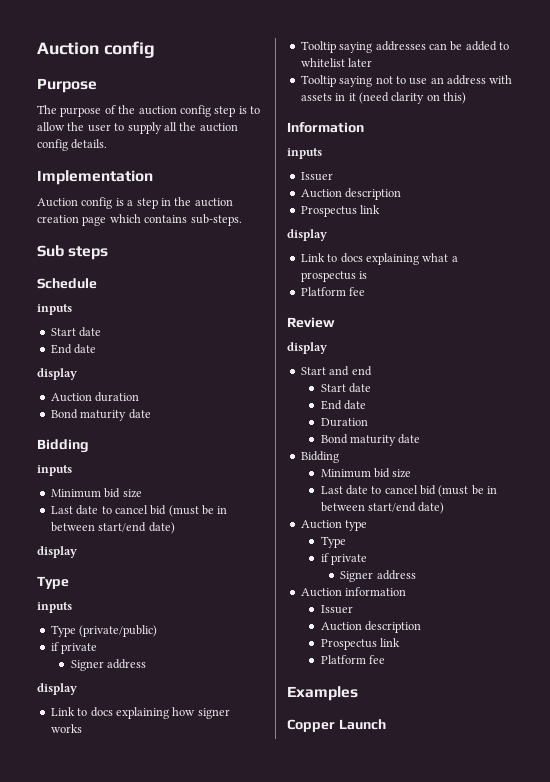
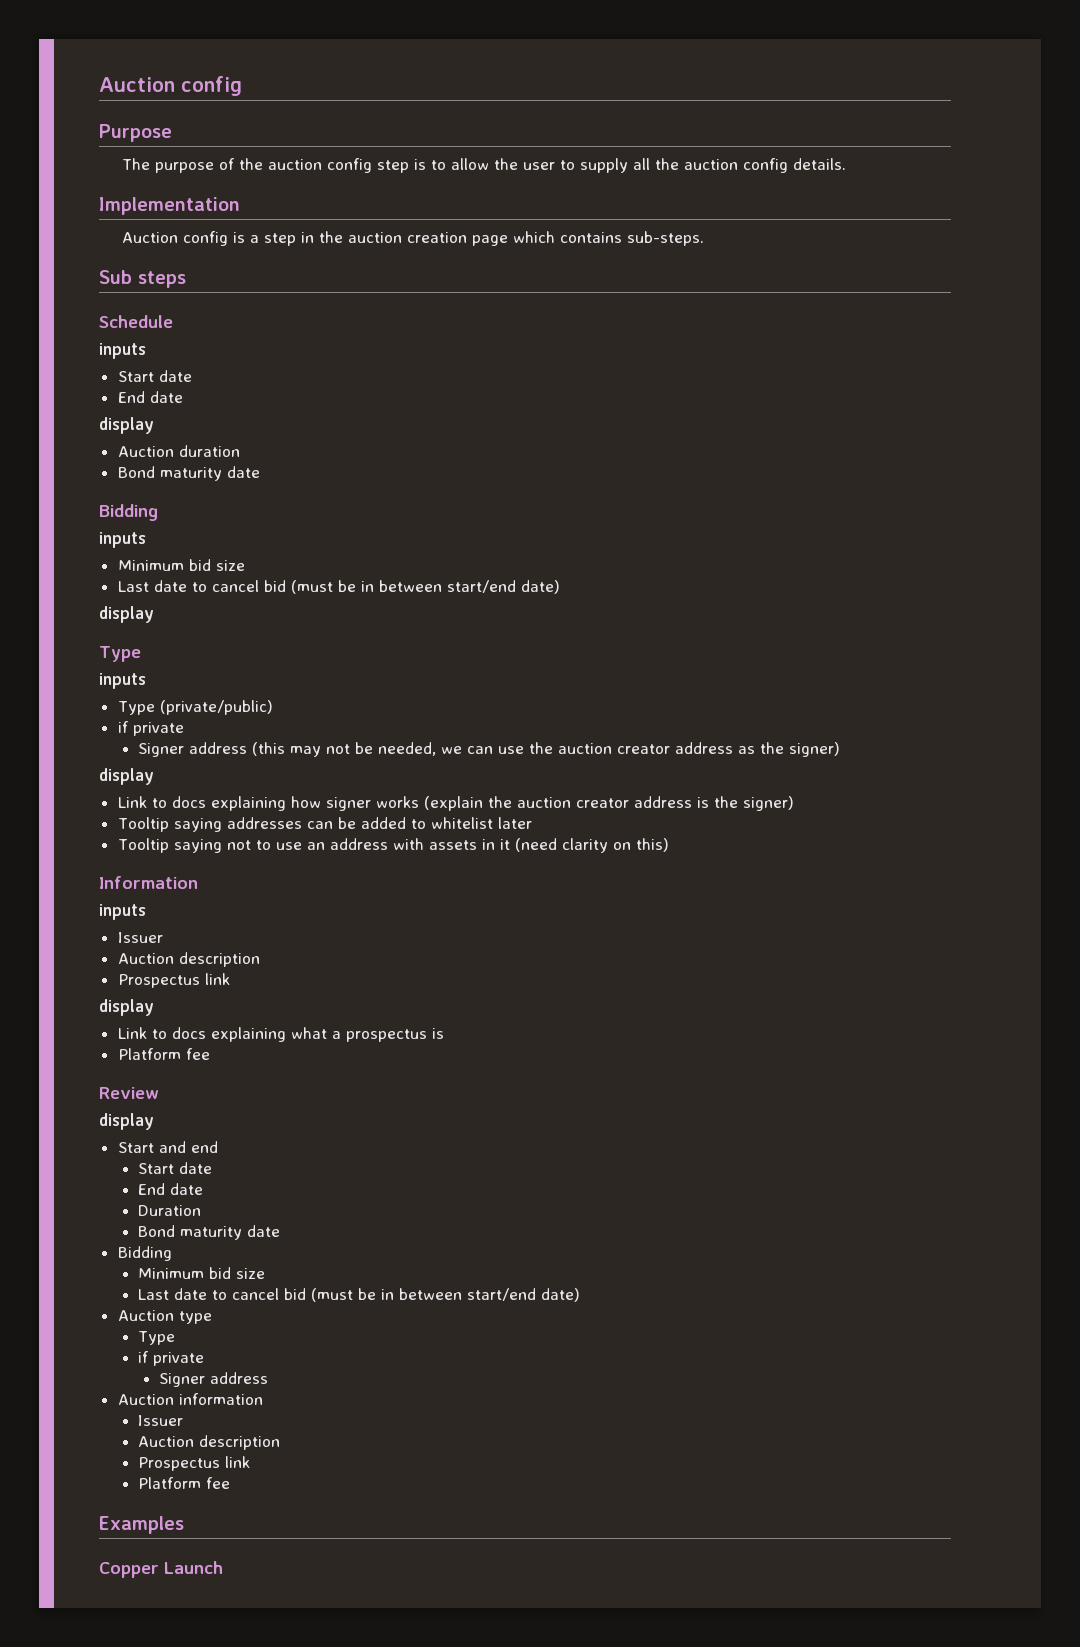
(146, 664) none -> [252,742,841,757] (this may not be needed, we can use the auction creator address as the signer)
(82, 728) none -> [423,796,794,811] (explain the auction creator address is the signer)

